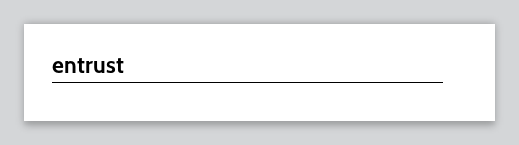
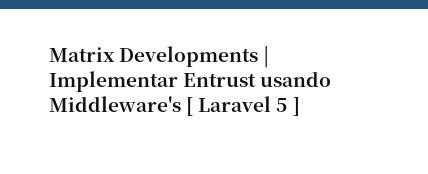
[52,58,124,73] entrust -> [49,46,270,68] [49,71,332,92] [49,96,300,116] Matrix Developments | Implementar Entrust usando Middleware's [ Laravel 5 ]

